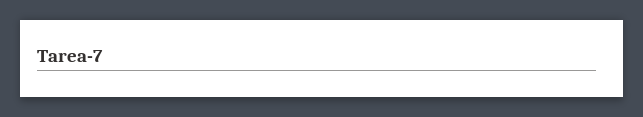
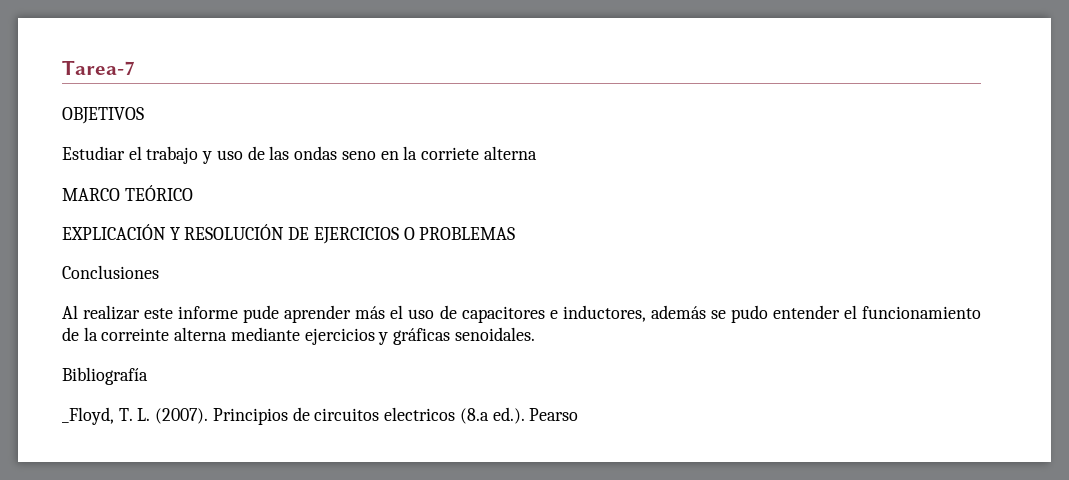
(103, 56) none -> [62,107,144,124] [62,146,537,164] [62,185,193,201] [62,224,516,244] [62,265,159,279] [62,305,981,323] [62,327,535,345] [62,367,148,385] [62,407,579,425] // OBJETIVOS // Estudiar el trabajo y uso de las ondas seno en la corriete alterna // MARCO TEÓRICO // EXPLICACIÓN Y RESOLUCIÓN DE EJERCICIOS O PROBLEMAS // Conclusiones // Al realizar este informe pude aprender más el uso de capacitores e inductores, además se pudo entender el funcionamiento de la correinte alterna mediante ejercicios y gráficas senoidales. // Bibliografía // _Floyd, T. L. (2007). Principios de circuitos electricos (8.a ed.). Pearso

